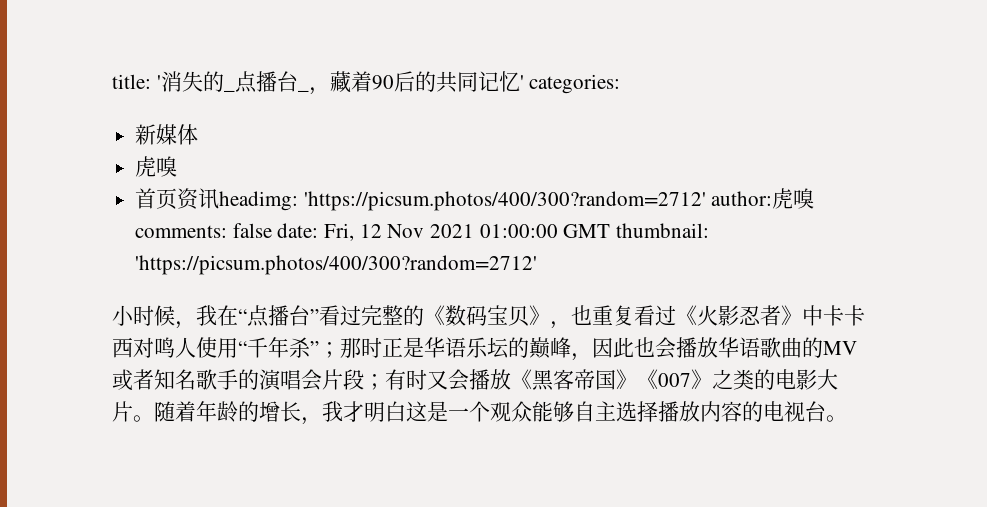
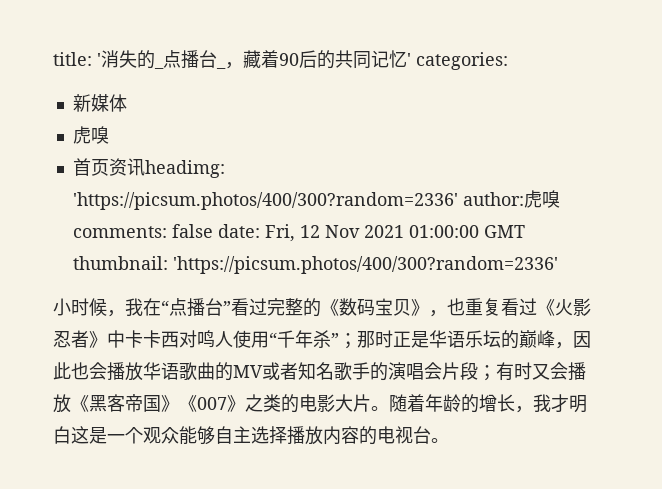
[303,191,706,211] 'https://picsum.photos/400/300?random=2712' -> [72,192,458,210] 'https://picsum.photos/400/300?random=2336'
[135,255,538,275] 'https://picsum.photos/400/300?random=2712' -> [172,256,558,274] 'https://picsum.photos/400/300?random=2336'

